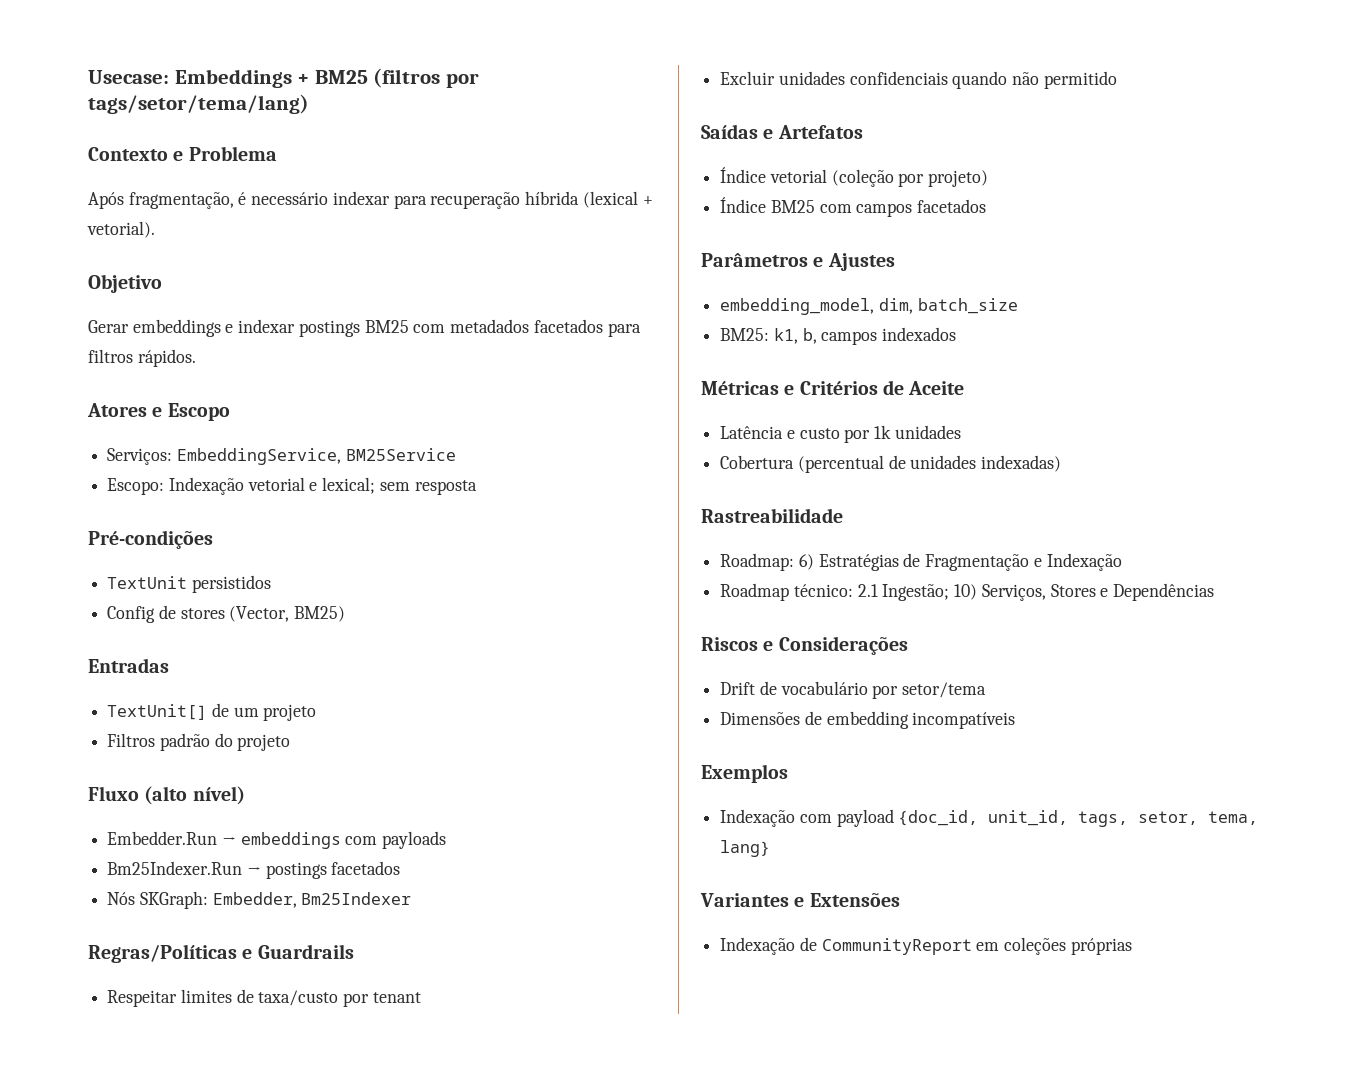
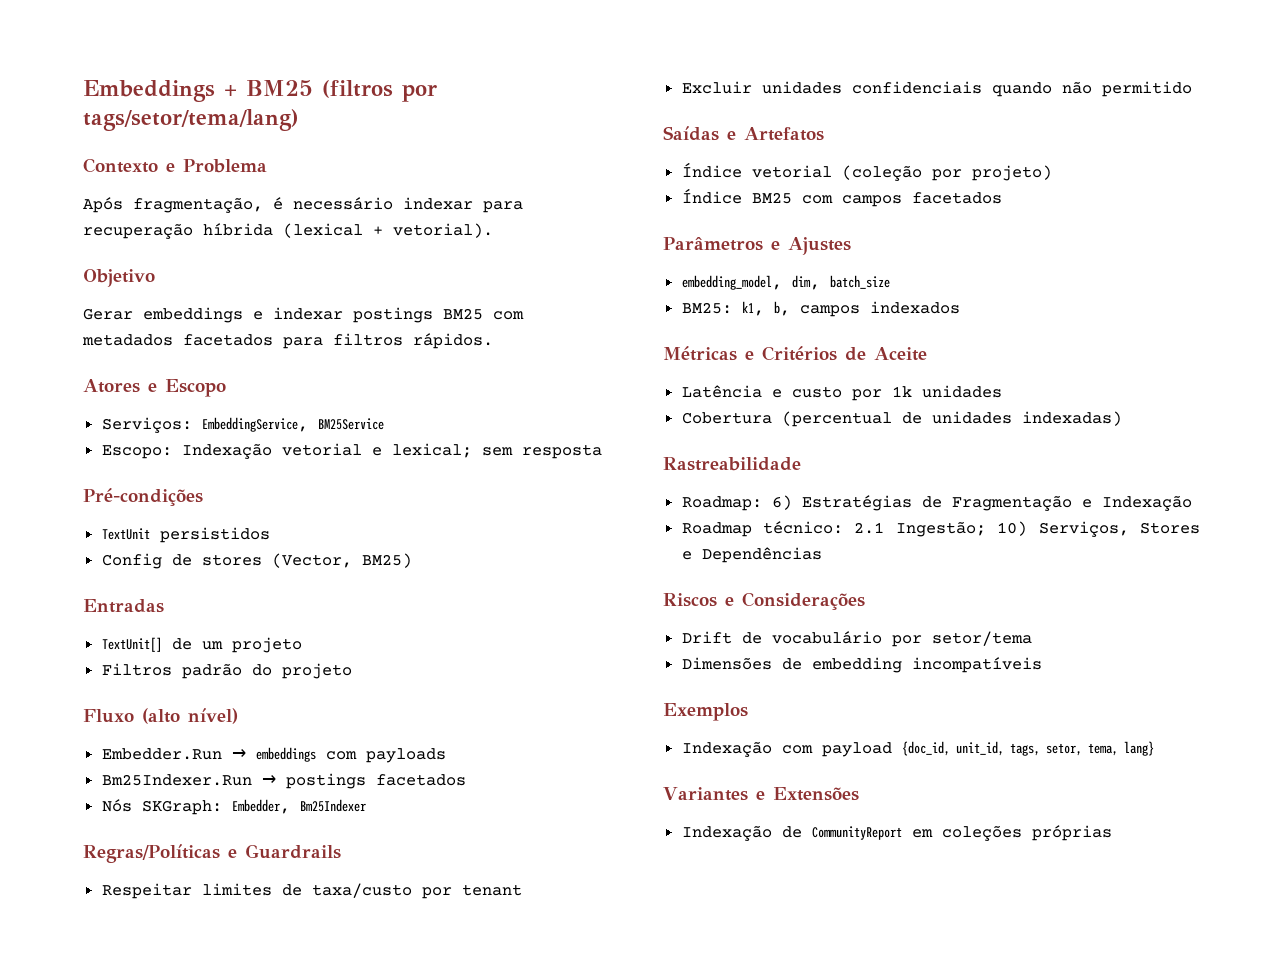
[88,70,169,84] Usecase: -> (83, 91) none

